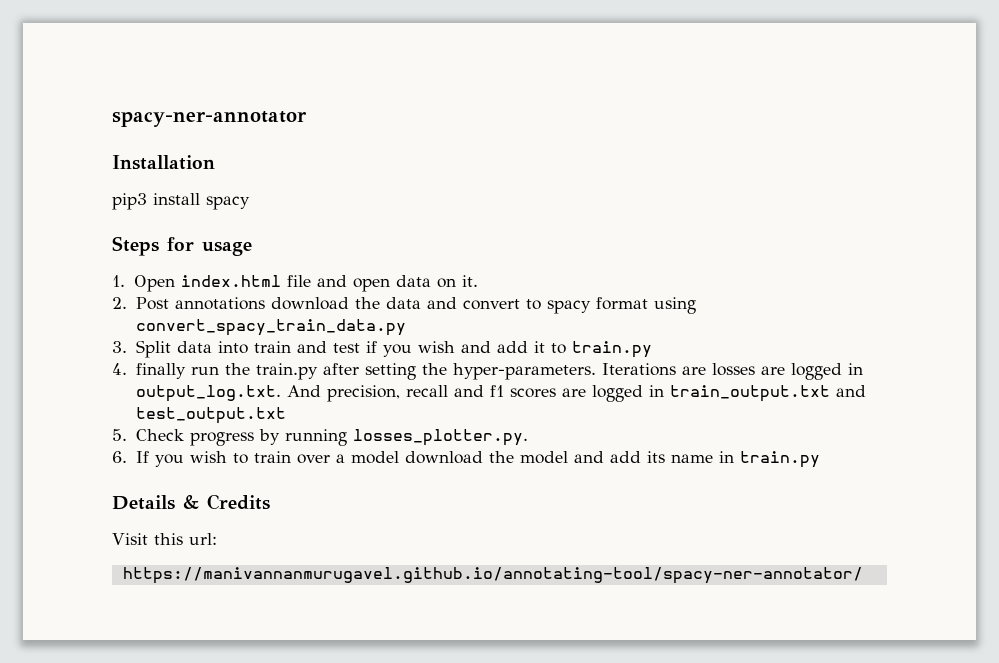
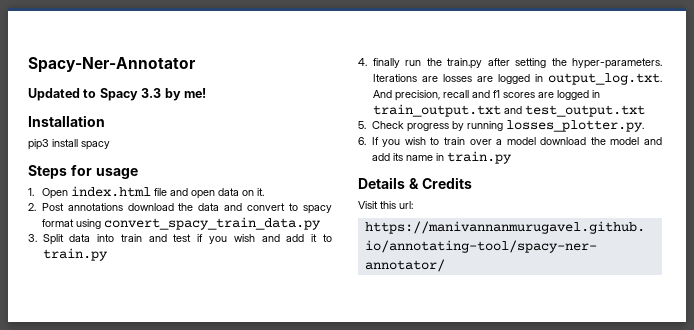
[112,111,307,127] spacy-ner-annotator -> [28,57,196,73] [28,88,206,101] Spacy-Ner-Annotator // Updated to Spacy 3.3 by me!

